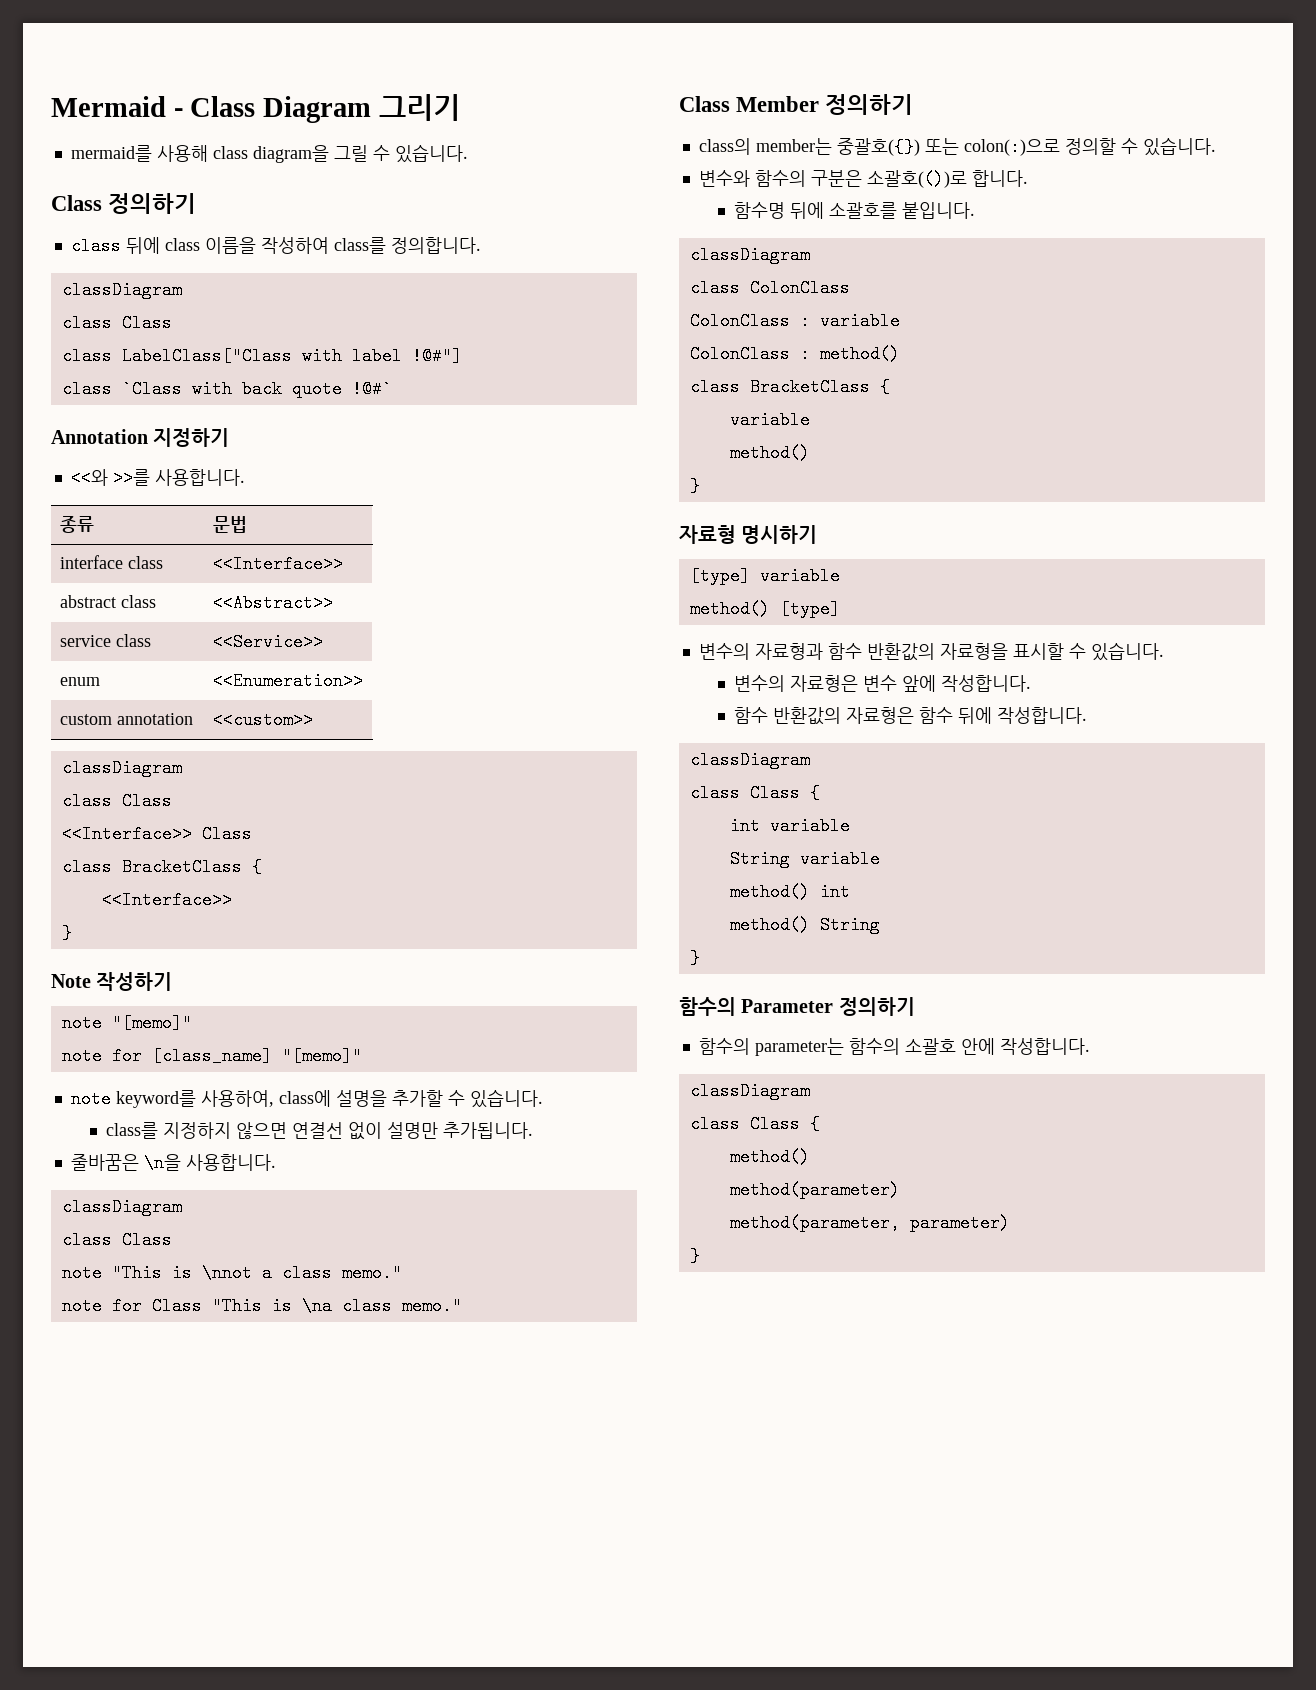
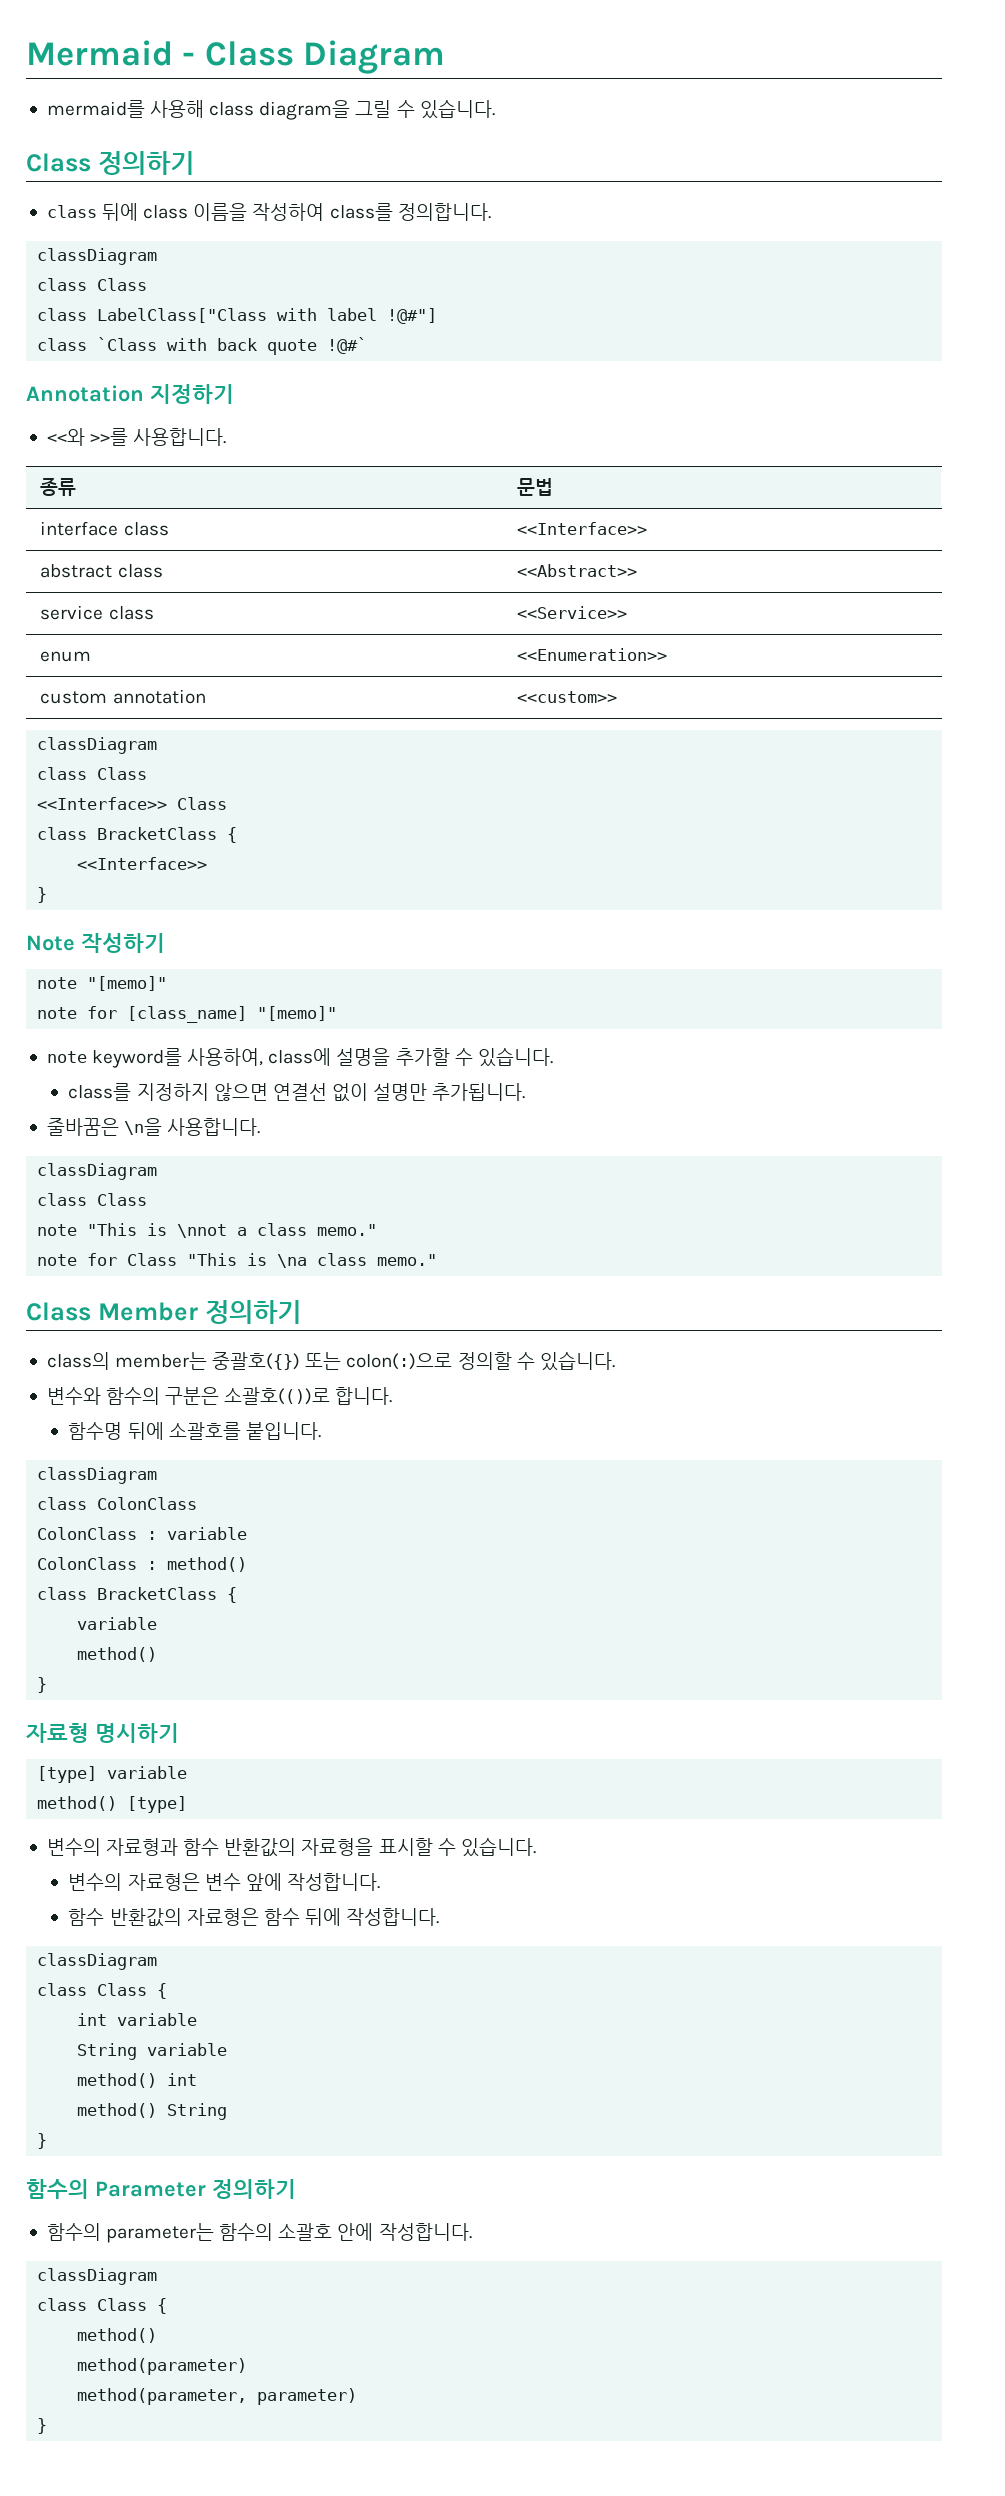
[378,94,460,121] 그리기 -> (445, 57) none

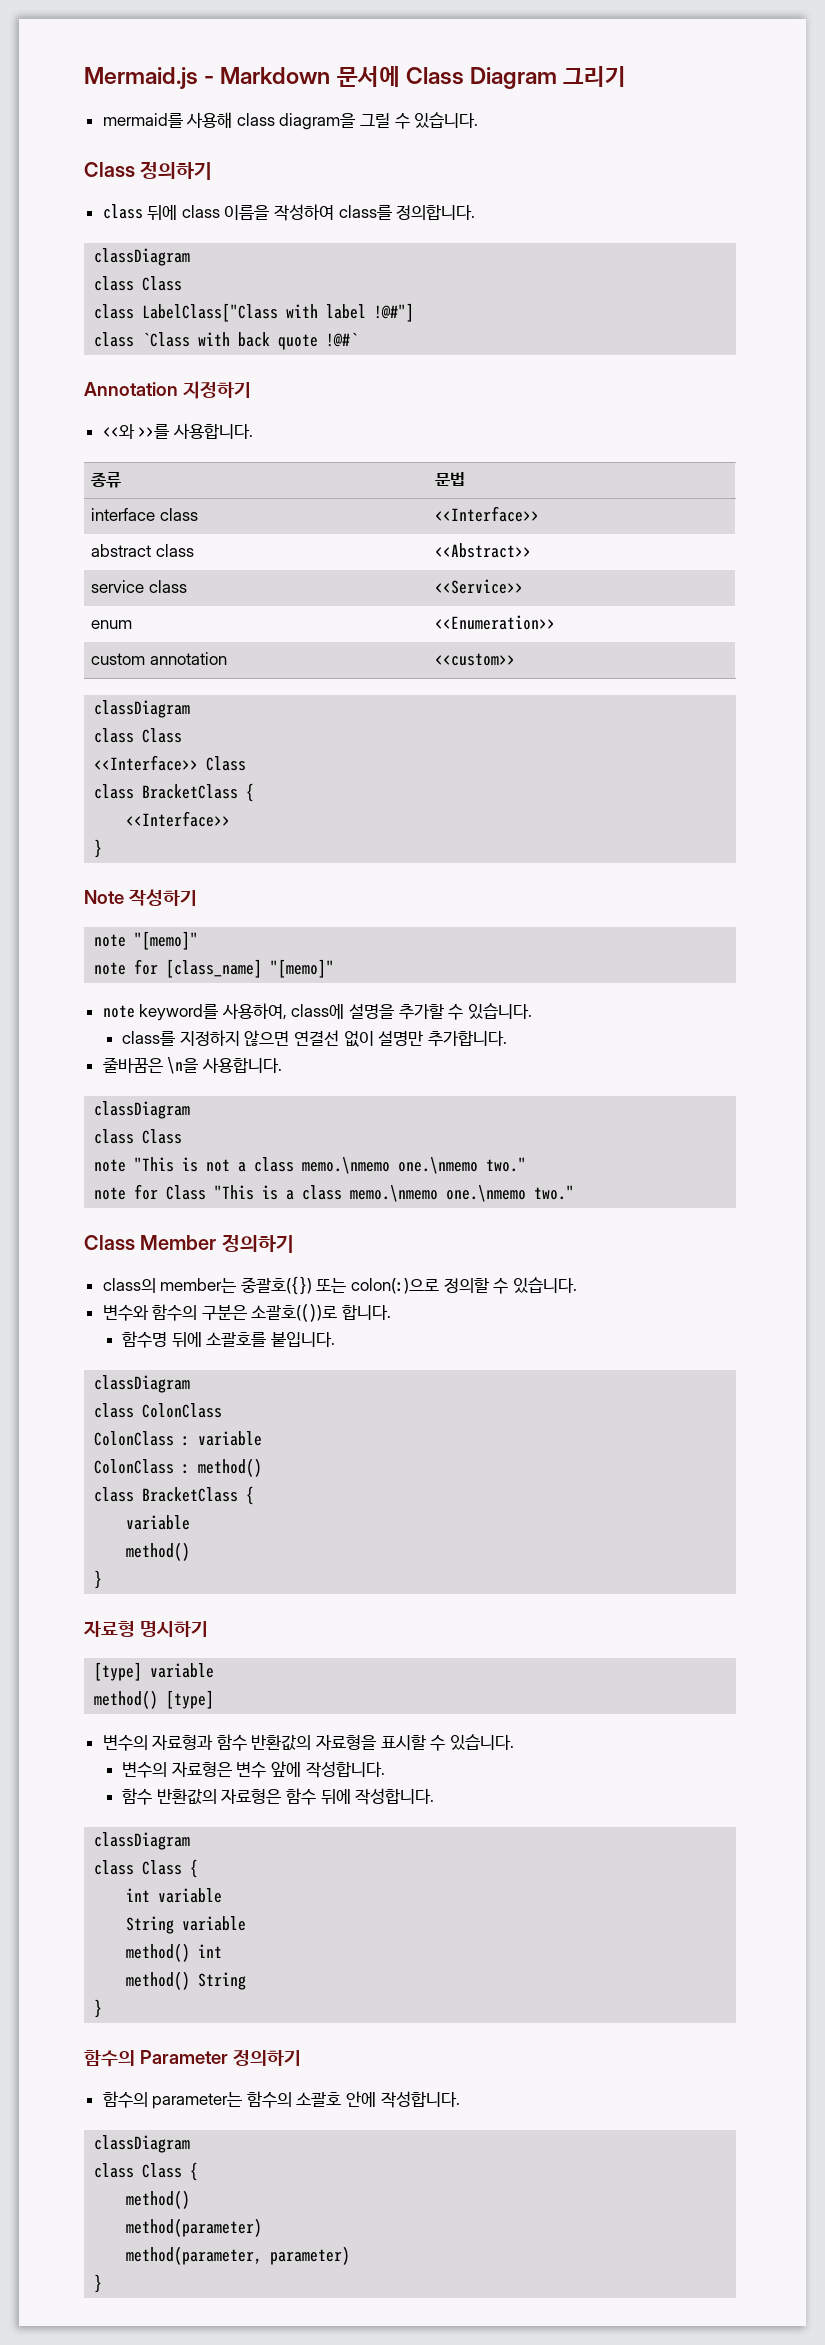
[26,40,196,66] Mermaid - -> [84,66,400,89] Mermaid.js - Markdown 문서에
(445, 57) none -> [563,66,627,87] 그리기
[432,1083,526,1101] 추가됩니다. -> [427,1030,507,1047] 추가합니다.
[177,1223,378,1238] \nnot a class memo." -> [206,1157,527,1174] not a class memo.\nmemo one.\nmemo two."
[277,1253,438,1268] \na class memo." -> [286,1185,575,1202] a class memo.\nmemo one.\nmemo two."

